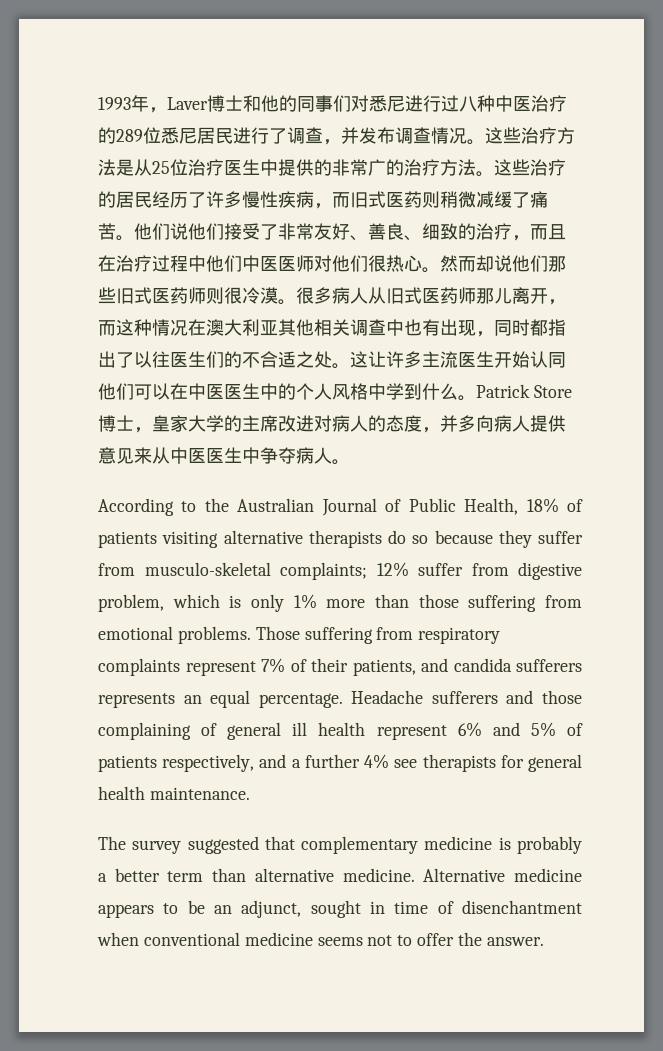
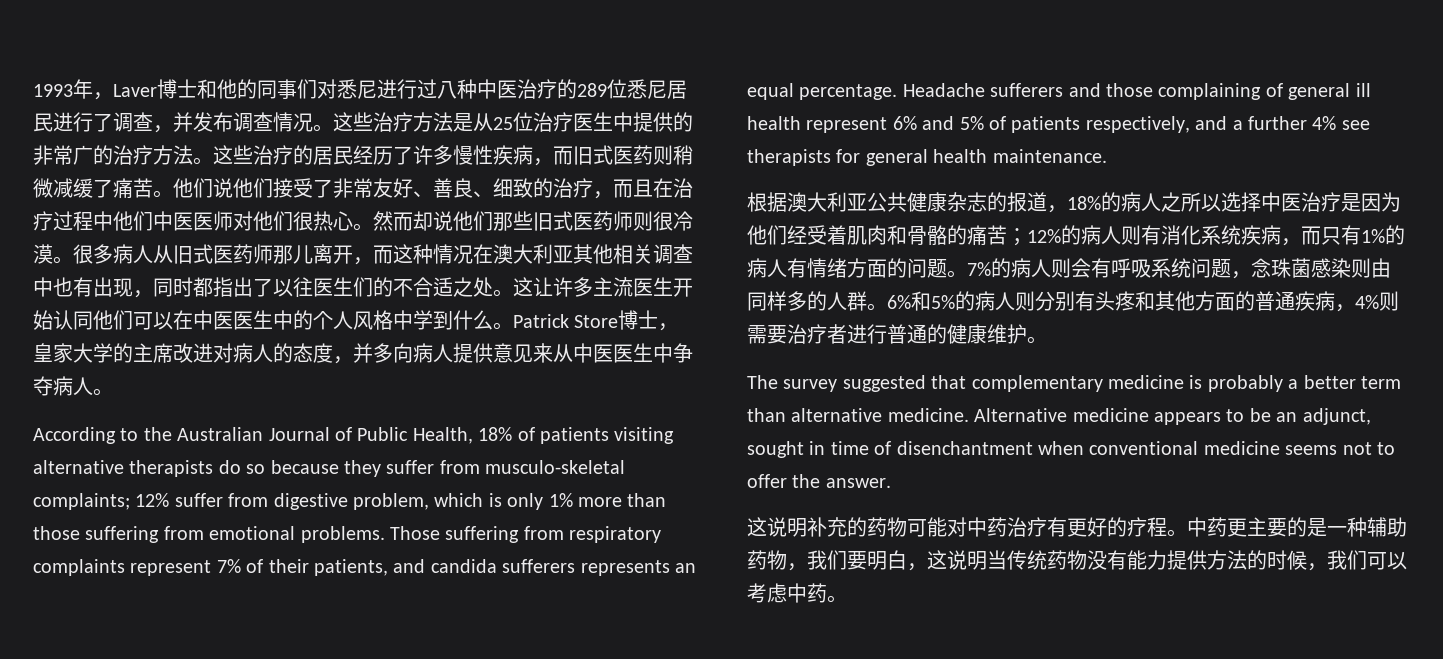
(250, 793) none -> [747,192,1401,213] [747,225,1405,246] [747,258,1391,279] [747,291,1399,312] [747,324,1047,344] // 根据澳大利亚公共健康杂志的报道，18%的病人之所以选择中医治疗是因为他们经受着肌肉和骨骼的痛苦；12%的病人则有消化系统疾病，而只有1%的病人有情绪方面的问题。7%的病人则会有呼吸系统问题，念珠菌感染则由同样多的人群。6%和5%的病人则分别有头疼和其他方面的普通疾病，4%则需要治疗者进行普通的健康维护。
(544, 941) none -> [747,517,1407,537] [747,550,1407,571] [747,583,847,603] // 这说明补充的药物可能对中药治疗有更好的疗程。中药更主要的是一种辅助药物，我们要明白，这说明当传统药物没有能力提供方法的时候，我们可以考虑中药。

